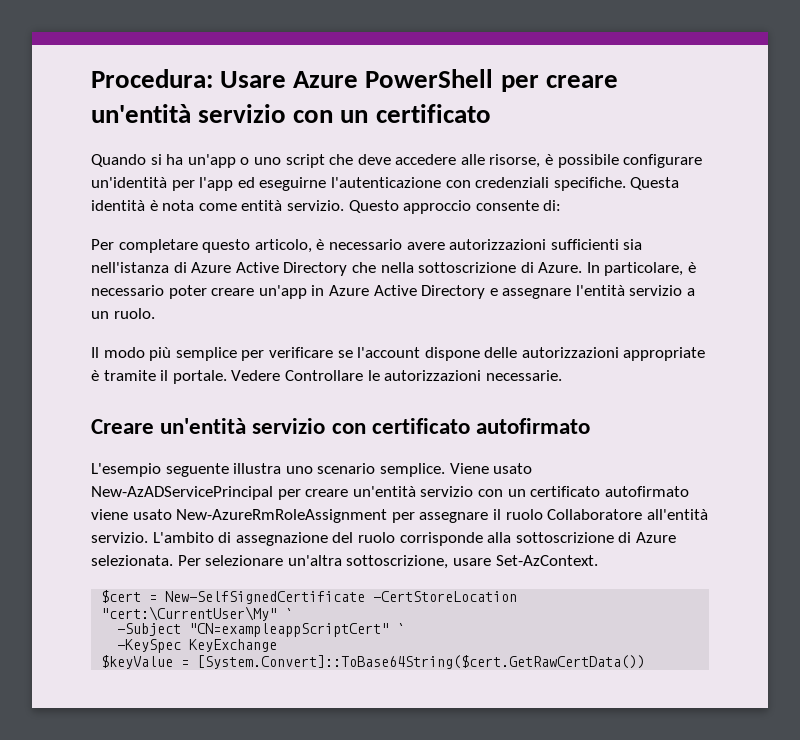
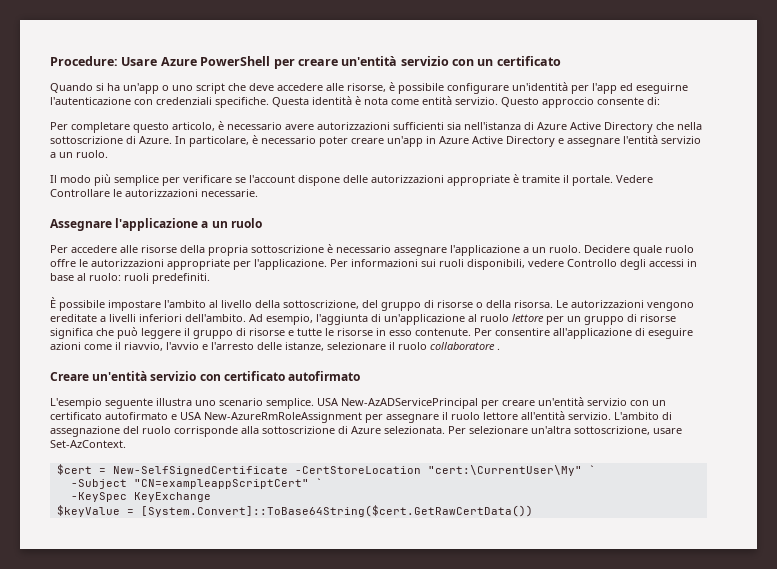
[91,69,213,88] Procedura: -> [50,56,118,66] Procedure:
(562, 375) none -> [50,218,262,231] [50,244,694,256] [50,259,697,270] [50,273,210,284] [50,297,694,311] [50,314,676,325] [50,327,693,339] [50,342,500,351] // Assegnare l'applicazione a un ruolo // Per accedere alle risorse della propria sottoscrizione è necessario assegnare l'applicazione a un ruolo. Decidere quale ruolo offre le autorizzazioni appropriate per l'applicazione. Per informazioni sui ruoli disponibili, vedere Controllo degli accessi in base al ruolo: ruoli predefiniti. // È possibile impostare l'ambito al livello della sottoscrizione, del gruppo di risorse o della risorsa. Le autorizzazioni vengono ereditate a livelli inferiori dell'ambito. Ad esempio, l'aggiunta di un'applicazione al ruolo lettore per un gruppo di risorse significa che può leggere il gruppo di risorse e tutte le risorse in esso contenute. Per consentire all'applicazione di eseguire azioni come il riavvio, l'avvio e l'arresto delle istanze, selezionare il ruolo collaboratore .
[449,463,533,474] Viene usato -> [317,398,339,406] USA
[91,509,172,520] viene usato -> [171,412,202,420] e USA
[547,509,643,520] Collaboratore -> [483,412,518,420] lettore

